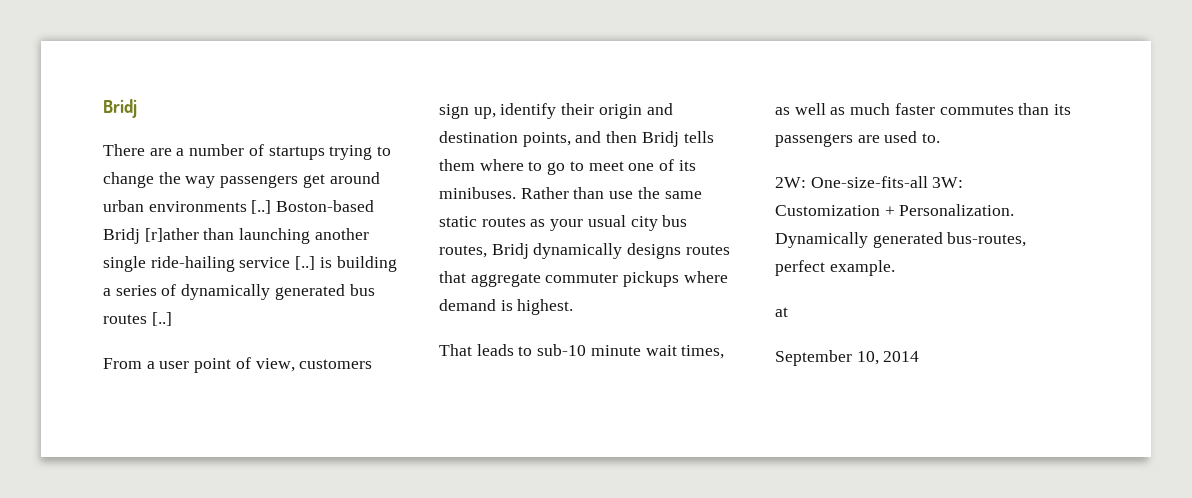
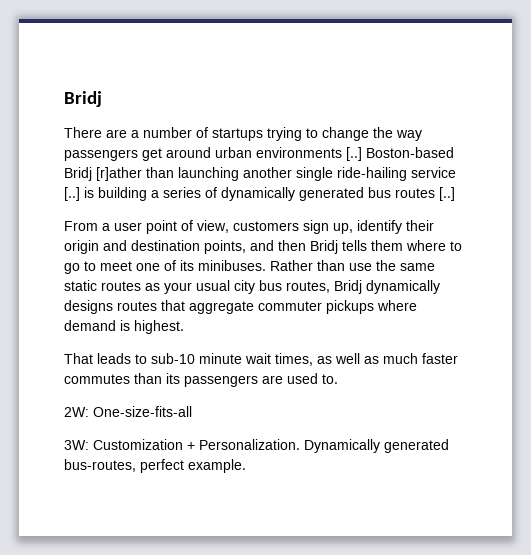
(928, 182) none -> (192, 411) //
[775,307,788,317] [775,350,920,366] // at // September 10, 2014 -> (246, 466) none

